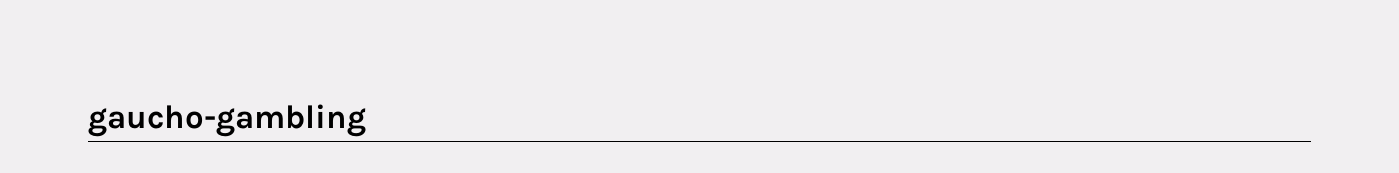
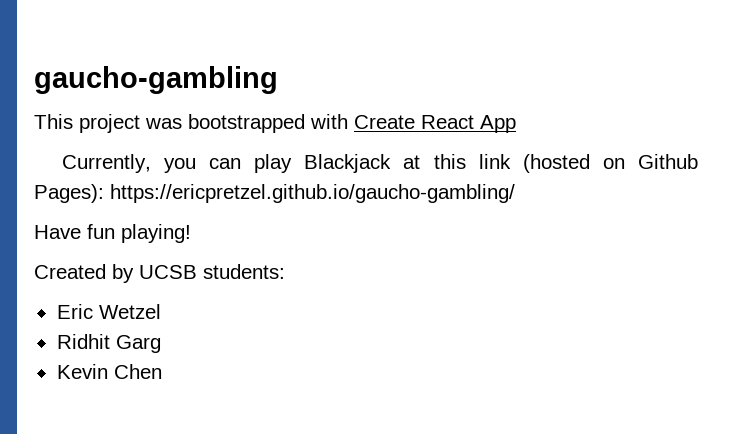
(366, 120) none -> [34,114,516,133] [61,154,698,173] [34,184,515,203] [34,224,191,243] [34,264,285,283] [56,304,161,319] [56,334,161,353] [56,364,162,379] // This project was bootstrapped with Create React App // Currently, you can play Blackjack at this link (hosted on Github Pages): https://ericpretzel.github.io/gaucho-gambling/ // Have fun playing! // Created by UCSB students: // Eric Wetzel // Ridhit Garg // Kevin Chen

